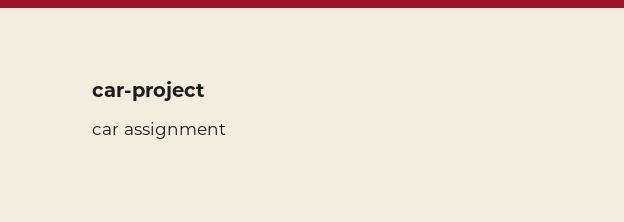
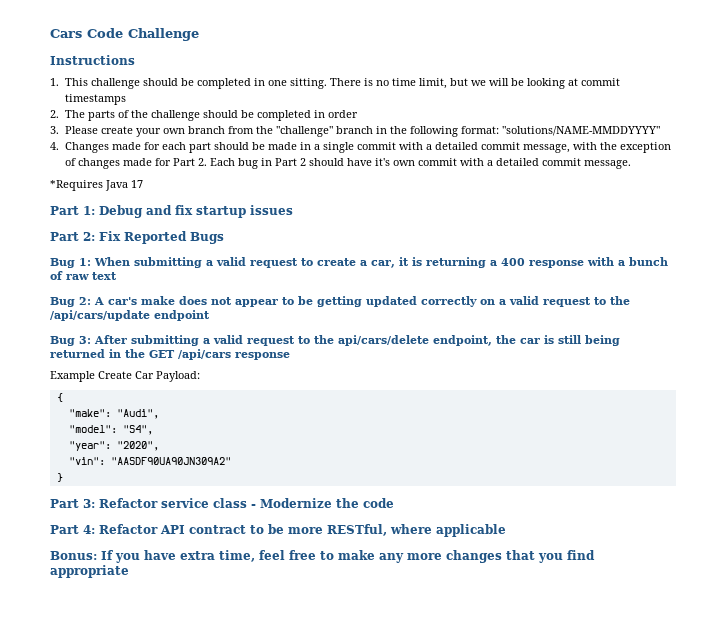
[92,81,205,101] [92,122,226,139] car-project // car assignment -> [50,28,199,41] [50,55,135,65] [50,78,621,89] [65,94,127,105] [50,110,359,121] [50,126,661,137] [50,142,672,153] [65,158,632,169] [50,180,143,191] [50,205,293,218] [50,231,224,244] [50,257,668,268] [50,271,117,280] [50,296,630,307] [50,310,210,321] [50,335,620,346] [50,349,290,360] [50,371,200,382] [56,393,63,402] [68,409,159,419] [68,425,153,435] [68,441,159,451] [68,457,231,465] [56,473,63,482] [50,498,394,508] [50,524,506,537] [50,550,595,563] [50,565,129,578] Cars Code Challenge // Instructions // 1. This challenge should be completed in one sitting. There is no time limit, but we will be looking at commit timestamps // 2. The parts of the challenge should be completed in order // 3. Please create your own branch from the "challenge" branch in the following format: "solutions/NAME-MMDDYYYY" // 4. Changes made for each part should be made in a single commit with a detailed commit message, with the exception of changes made for Part 2. Each bug in Part 2 should have it's own commit with a detailed commit message. // *Requires Java 17 // Part 1: Debug and fix startup issues // Part 2: Fix Reported Bugs // Bug 1: When submitting a valid request to create a car, it is returning a 400 response with a bunch of raw text // Bug 2: A car's make does not appear to be getting updated correctly on a valid request to the /api/cars/update endpoint // Bug 3: After submitting a valid request to the api/cars/delete endpoint, the car is still being returned in the GET /api/cars response // Example Create Car Payload: // { // "make": "Audi", // "model": "S4", // "year": "2020", // "vin": "AASDF90UA90JN309A2" // } // Part 3: Refactor service class - Modernize the code // Part 4: Refactor API contract to be more RESTful, where applicable // Bonus: If you have extra time, feel free to make any more changes that you find appropriate

